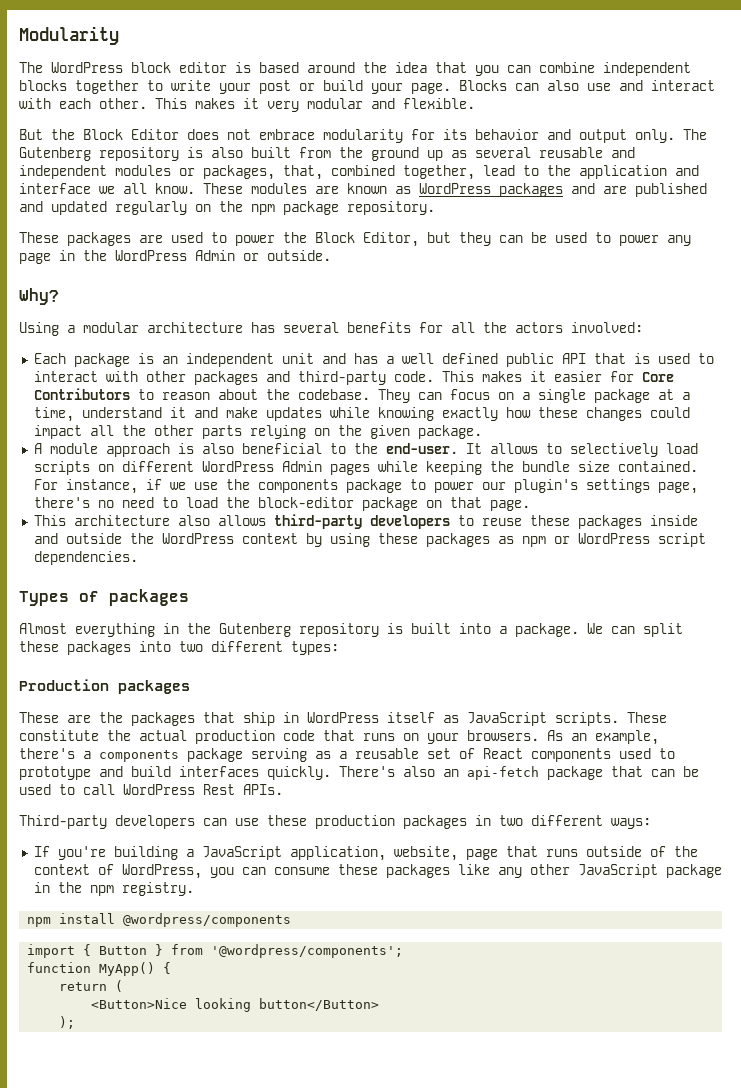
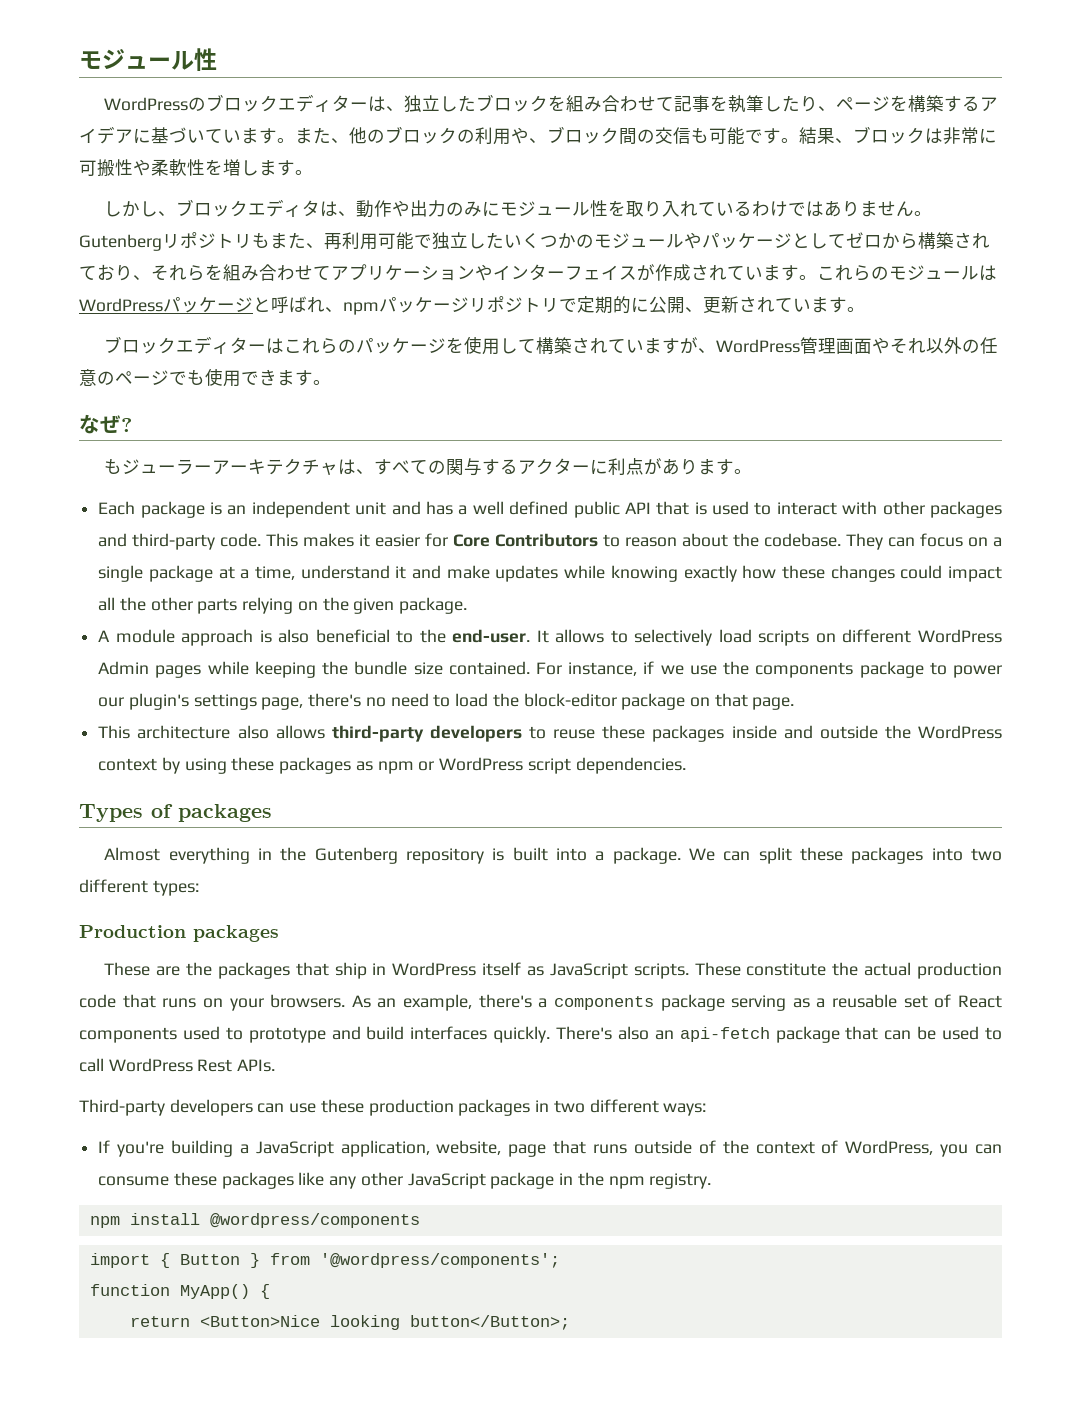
[19,26,119,45] [19,62,691,76] [19,80,715,94] [19,98,475,112] [19,129,707,143] [19,147,635,161] [19,165,699,180] [19,183,707,197] [19,201,435,215] [19,232,691,247] [19,250,331,264] [19,288,59,305] [19,322,643,336] Modularity // The WordPress block editor is based around the idea that you can combine independent blocks together to write your post or build your page. Blocks can also use and interact with each other. This makes it very modular and flexible. // But the Block Editor does not embrace modularity for its behavior and output only. The Gutenberg repository is also built from the ground up as several reusable and independent modules or packages, that, combined together, lead to the application and interface we all know. These modules are known as WordPress packages and are published and updated regularly on the npm package repository. // These packages are used to power the Block Editor, but they can be used to power any page in the WordPress Admin or outside. // Why? // Using a modular architecture has several benefits for all the actors involved: -> [79,48,217,71] [104,94,999,113] [79,126,997,145] [79,159,313,177] [104,199,933,218] [79,232,990,251] [79,264,997,281] [79,296,865,315] [104,336,999,355] [79,368,331,387] [79,414,132,434] [104,458,753,476] モジュール性 // WordPressのブロックエディターは、独立したブロックを組み合わせて記事を執筆したり、ページを構築するアイデアに基づいています。また、他のブロックの利用や、ブロック間の交信も可能です。結果、ブロックは非常に可搬性や柔軟性を増します。 // しかし、ブロックエディタは、動作や出力のみにモジュール性を取り入れているわけではありません。Gutenbergリポジトリもまた、再利用可能で独立したいくつかのモジュールやパッケージとしてゼロから構築されており、それらを組み合わせてアプリケーションやインターフェイスが作成されています。これらのモジュールはWordPressパッケージと呼ばれ、npmパッケージリポジトリで定期的に公開、更新されています。 // ブロックエディターはこれらのパッケージを使用して構築されていますが、WordPress管理画面やそれ以外の任意のページでも使用できます。 // なぜ? // もジューラーアーキテクチャは、すべての関与するアクターに利点があります。
[115,980,124,992] ( // -> (190, 1321) none
[259,998,380,1011] [59,1016,76,1029] button</Button> // ); -> [409,1315,570,1330] button</Button>;

